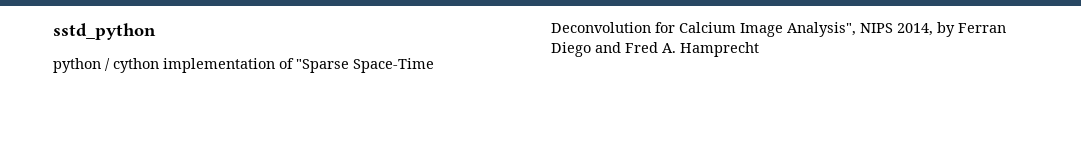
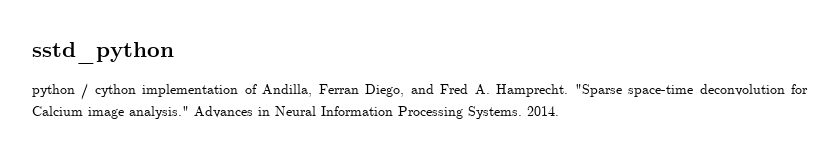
[296,58,434,73] [551,22,1006,37] [551,42,759,57] "Sparse Space-Time Deconvolution for Calcium Image Analysis", NIPS 2014, by Ferran Diego and Fred A. Hamprecht -> [262,84,808,97] [32,106,559,119] Andilla, Ferran Diego, and Fred A. Hamprecht. "Sparse space-time deconvolution for Calcium image analysis." Advances in Neural Information Processing Systems. 2014.

